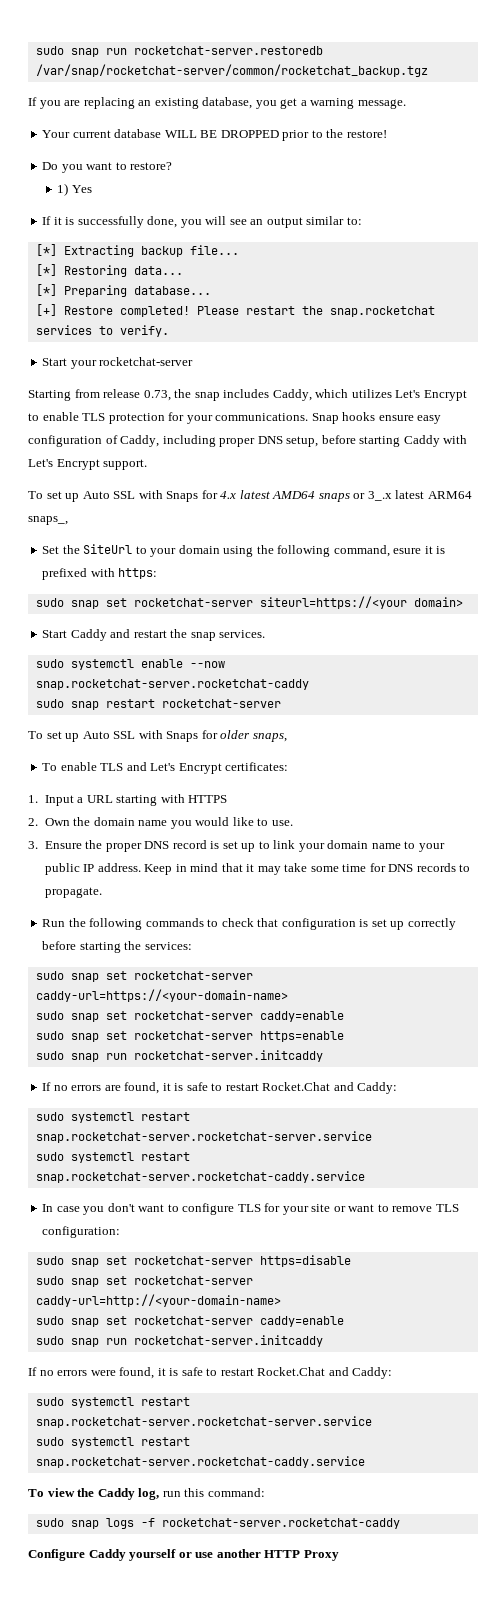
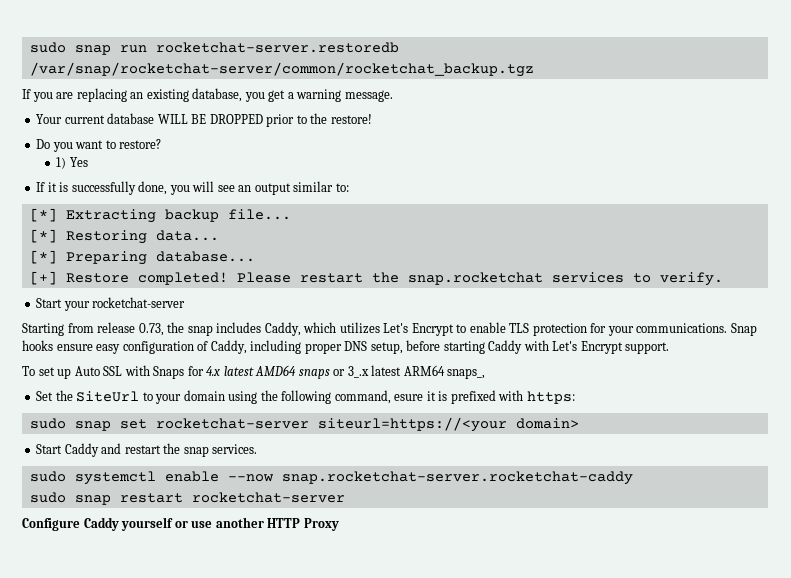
[28,730,287,742] [42,762,289,774] [28,794,228,806] [28,817,293,829] [28,840,445,852] [44,863,471,875] [44,887,102,898] [42,918,456,930] [42,941,192,953] [35,971,253,982] [35,989,288,1002] [35,1011,344,1022] [35,1031,344,1042] [35,1050,323,1062] [42,1082,398,1094] [35,1112,190,1123] [35,1131,372,1143] [35,1152,190,1163] [35,1171,365,1183] [42,1203,459,1215] [42,1226,121,1238] [35,1255,351,1267] [35,1276,253,1287] [35,1294,281,1307] [35,1316,344,1327] [35,1335,323,1347] [28,1367,393,1379] [35,1397,190,1408] [35,1416,372,1428] [35,1437,190,1448] [35,1456,365,1468] [28,1488,265,1500] [35,1518,400,1529] // To set up Auto SSL with Snaps for older snaps, // To enable TLS and Let's Encrypt certificates: // 1. Input a URL starting with HTTPS // 2. Own the domain name you would like to use. // 3. Ensure the proper DNS record is set up to link your domain name to your public IP address. Keep in mind that it may take some time for DNS records to propagate. // Run the following commands to check that configuration is set up correctly before starting the services: // sudo snap set rocketchat-server caddy-url=https://<your-domain-name> // sudo snap set rocketchat-server caddy=enable // sudo snap set rocketchat-server https=enable // sudo snap run rocketchat-server.initcaddy // If no errors are found, it is safe to restart Rocket.Chat and Caddy: // sudo systemctl restart snap.rocketchat-server.rocketchat-server.service // sudo systemctl restart snap.rocketchat-server.rocketchat-caddy.service // In case you don't want to configure TLS for your site or want to remove TLS configuration: // sudo snap set rocketchat-server https=disable // sudo snap set rocketchat-server caddy-url=http://<your-domain-name> // sudo snap set rocketchat-server caddy=enable // sudo snap run rocketchat-server.initcaddy // If no errors were found, it is safe to restart Rocket.Chat and Caddy: // sudo systemctl restart snap.rocketchat-server.rocketchat-server.service // sudo systemctl restart snap.rocketchat-server.rocketchat-caddy.service // To view the Caddy log, run this command: // sudo snap logs -f rocketchat-server.rocketchat-caddy -> (345, 497) none

